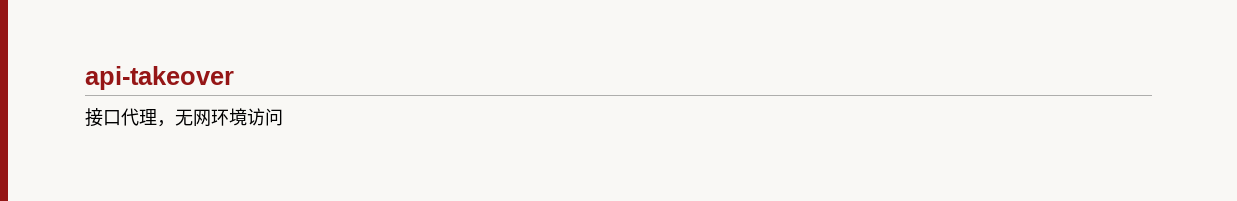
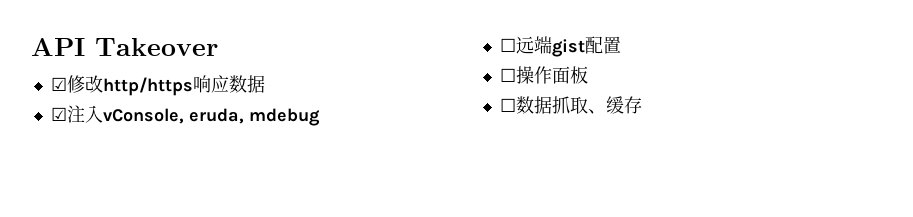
[85,66,234,90] [85,108,283,127] api-takeover // 接口代理，无网环境访问 -> [31,38,218,56] [50,75,265,96] [50,105,320,126] [499,36,621,57] [499,66,588,84] [499,96,642,114] API Takeover // ☑修改http/https响应数据 // ☑注入vConsole, eruda, mdebug // ☐远端gist配置 // ☐操作面板 // ☐数据抓取、缓存

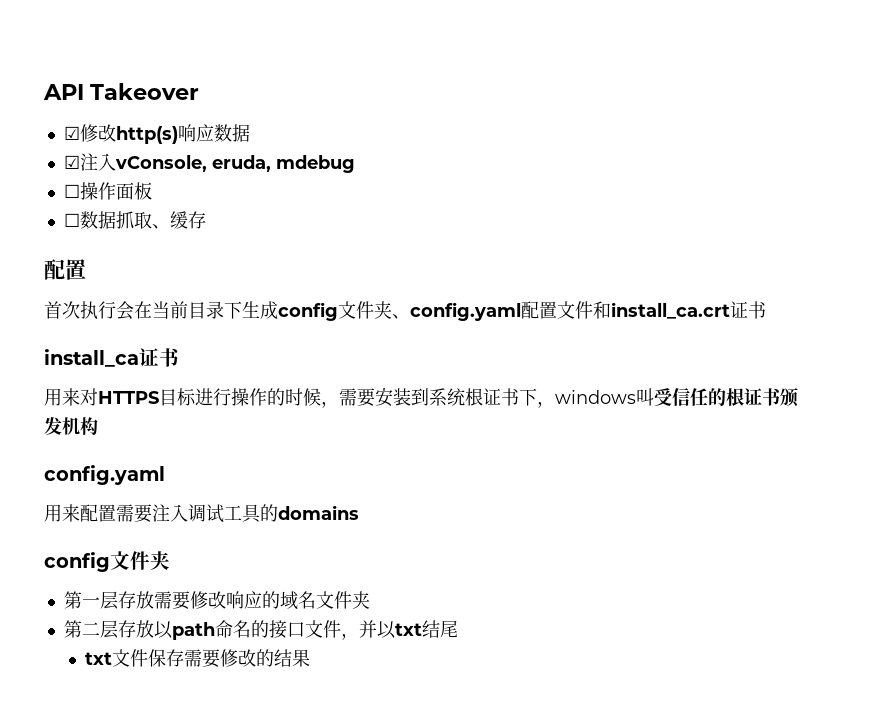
[102,77,193,96] http/https -> [115,126,178,144] http(s)
[499,36,621,57] // ☐远端gist配置 -> (355, 164) none
(642, 105) none -> [44,259,86,280] [44,301,766,321] [44,348,179,367] [44,387,799,408] [44,417,98,435] [44,465,165,485] [44,504,359,523] [44,551,170,572] [63,591,370,610] [63,620,458,640] [84,649,310,668] // 配置 // 首次执行会在当前目录下生成config文件夹、config.yaml配置文件和install_ca.crt证书 // install_ca证书 // 用来对HTTPS目标进行操作的时候，需要安装到系统根证书下，windows叫受信任的根证书颁发机构 // config.yaml // 用来配置需要注入调试工具的domains // config文件夹 // 第一层存放需要修改响应的域名文件夹 // 第二层存放以path命名的接口文件，并以txt结尾 // txt文件保存需要修改的结果

